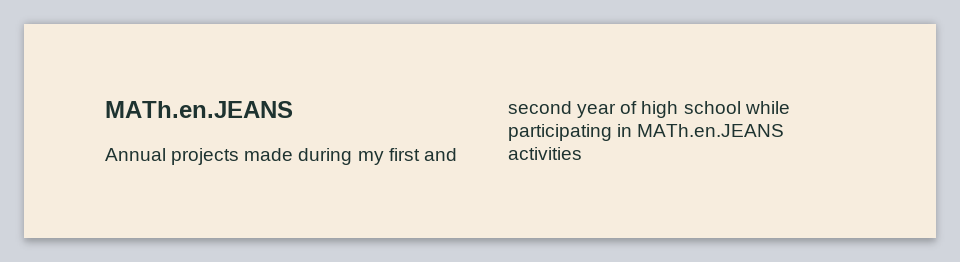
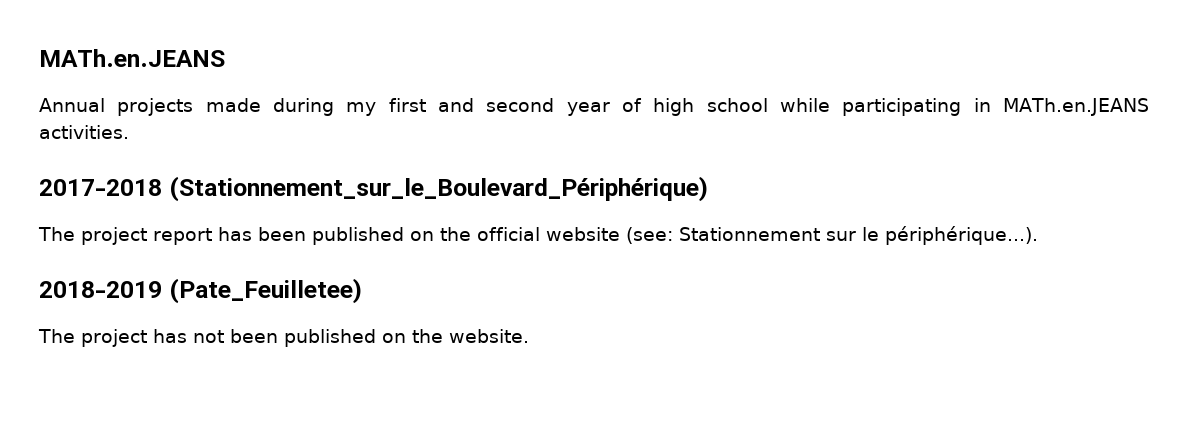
[508,147,582,160] activities -> [39,125,129,139] [39,176,708,202] [38,226,1038,245] [39,278,362,304] [38,329,529,347] activities. // 2017-2018 (Stationnement_sur_le_Boulevard_Périphérique) // The project report has been published on the official website (see: Stationnement sur le périphérique...). // 2018-2019 (Pate_Feuilletee) // The project has not been published on the website.

